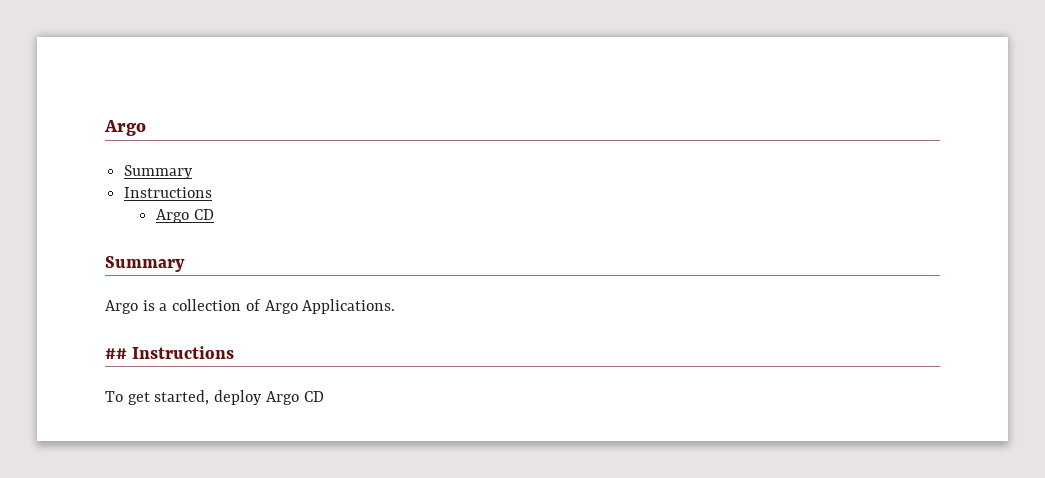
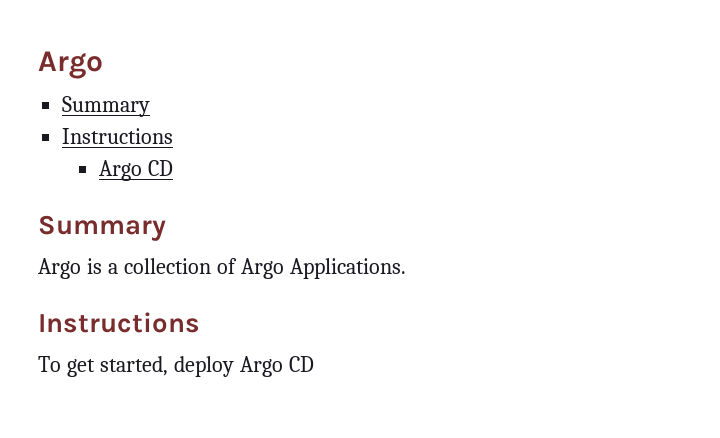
[105,348,127,359] ## -> (406, 268) none

